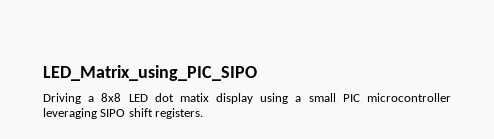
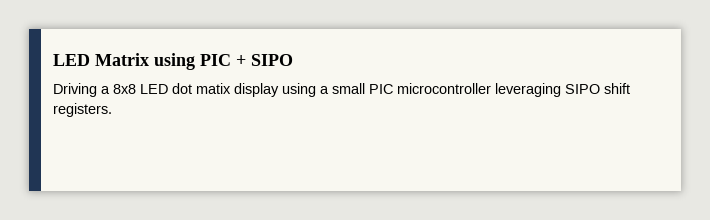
[43,65,257,81] LED_Matrix_using_PIC_SIPO -> [53,53,293,70] LED Matrix using PIC + SIPO

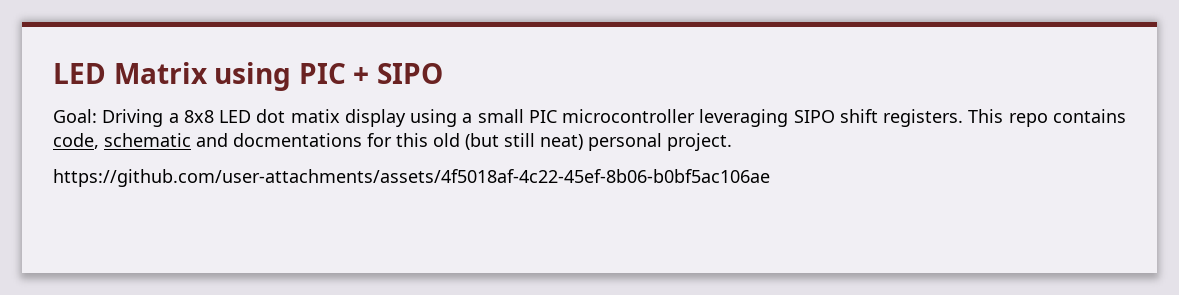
(293, 60) none -> [53,109,97,123] Goal:
(112, 110) none -> [968,109,1127,127] [53,133,732,151] [53,169,770,187] This repo contains code, schematic and docmentations for this old (but still neat) personal project. // https://github.com/user-attachments/assets/4f5018af-4c22-45ef-8b06-b0bf5ac106ae

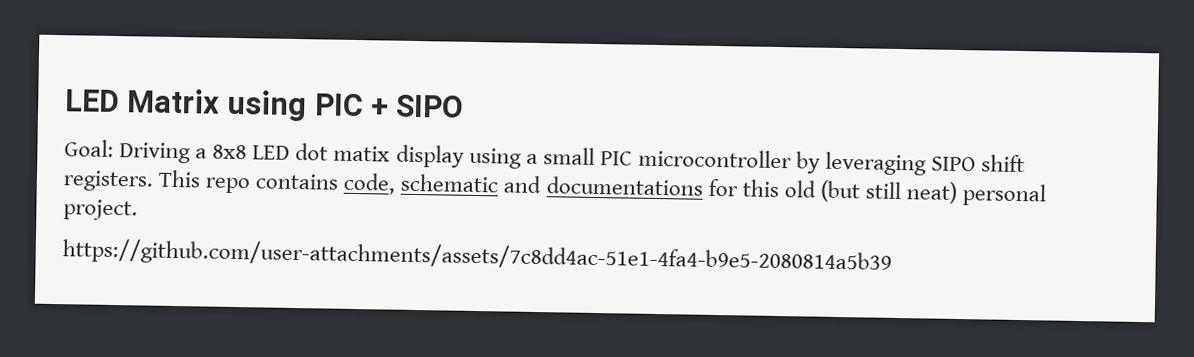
(696, 116) none -> [795,151,821,174] by
[233,133,362,147] docmentations -> [545,176,704,196] documentations
[53,169,770,187] https://github.com/user-attachments/assets/4f5018af-4c22-45ef-8b06-b0bf5ac106ae -> [62,238,892,275] https://github.com/user-attachments/assets/7c8dd4ac-51e1-4fa4-b9e5-2080814a5b39

